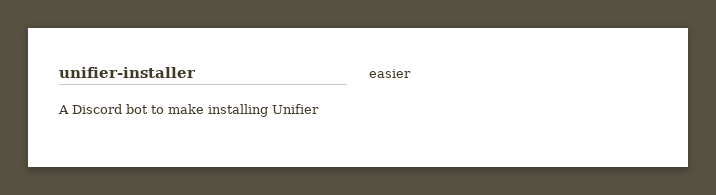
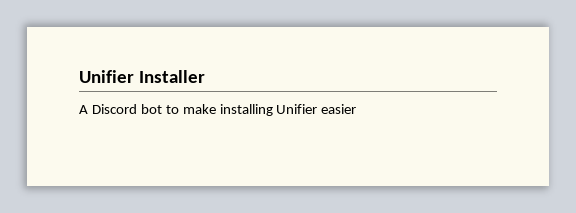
[59,67,196,78] unifier-installer -> [79,70,205,83] Unifier Installer

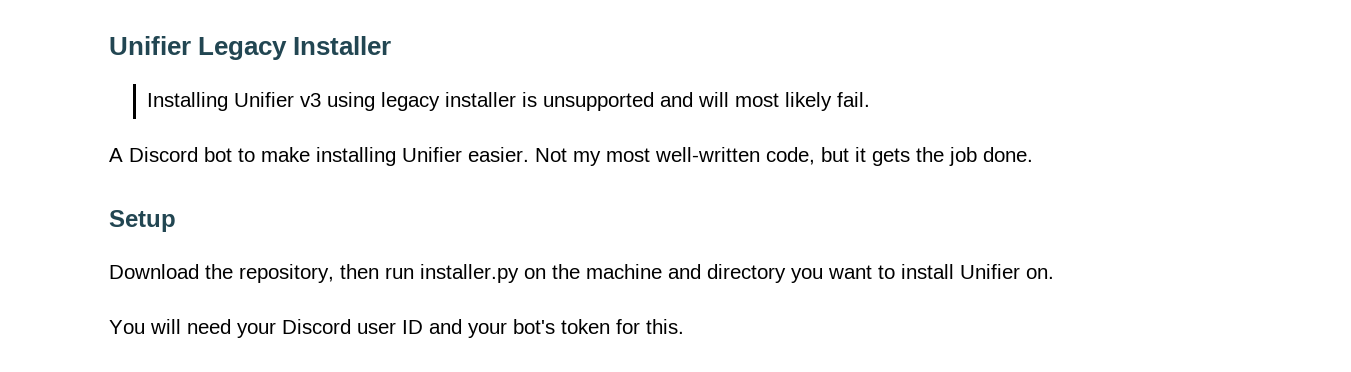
[79,70,134,83] Unifier -> [109,36,288,60] Unifier Legacy
(205, 76) none -> [147,92,871,111] // Installing Unifier v3 using legacy installer is unsupported and will most likely fail.
[321,104,357,114] easier -> [468,147,1033,166] [109,210,176,232] [109,264,1054,283] [109,319,684,338] easier. Not my most well-written code, but it gets the job done. // Setup // Download the repository, then run installer.py on the machine and directory you want to install Unifier on. // You will need your Discord user ID and your bot's token for this.

